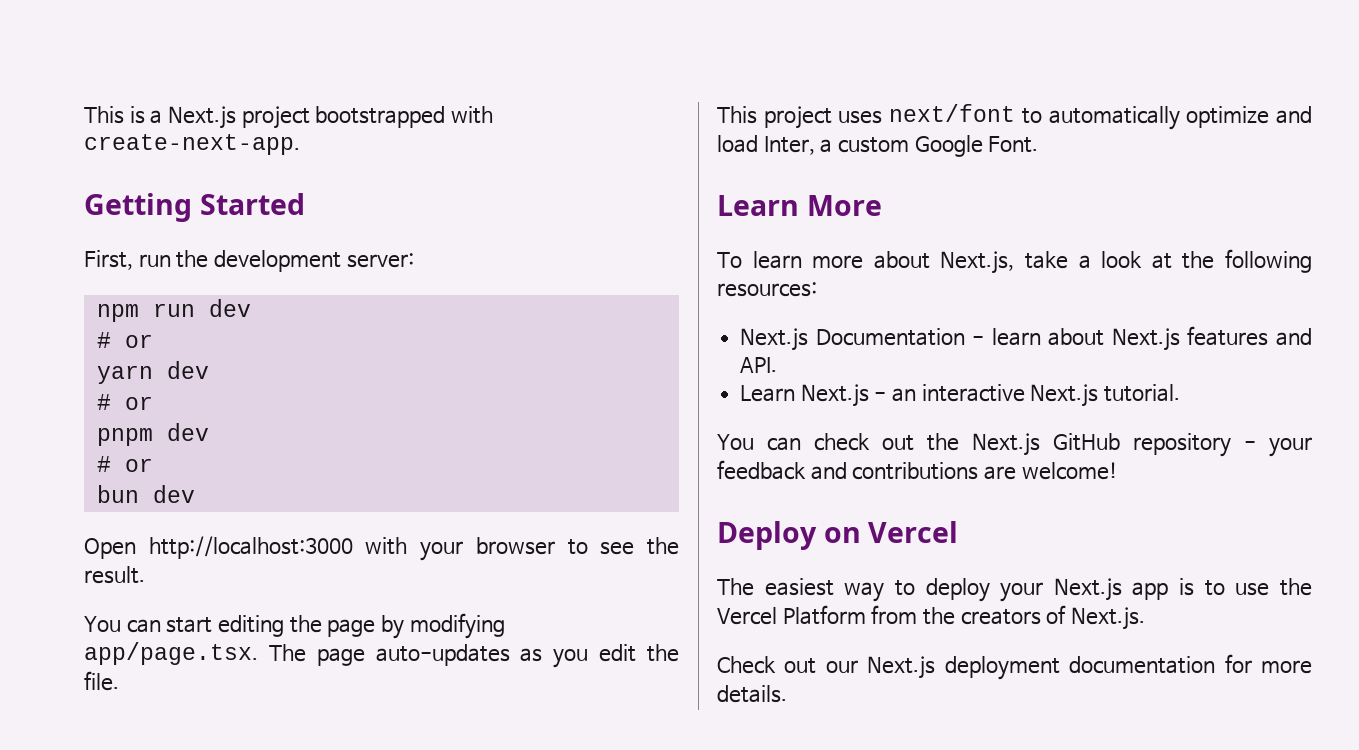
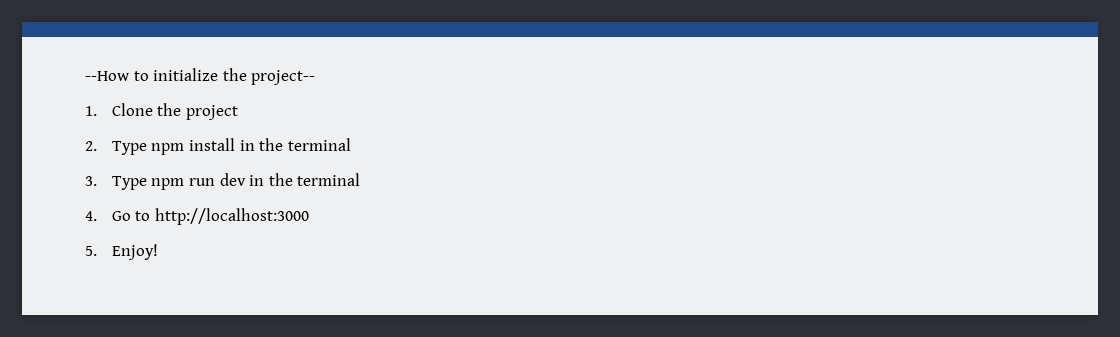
[84,106,494,129] [84,134,300,155] [84,193,305,222] [84,250,414,272] [96,299,251,322] [96,332,153,348] [96,361,209,384] [96,394,153,410] [96,423,209,446] [96,456,153,472] [96,485,195,503] [84,536,679,561] [84,566,145,584] [84,613,505,639] [84,642,679,668] [84,671,119,691] [717,104,1313,130] [717,135,1039,157] [717,195,882,216] [717,249,1312,274] [717,282,817,297] [740,326,1313,351] [740,357,778,373] [740,384,1181,407] [717,433,1312,457] [717,460,1118,480] [717,521,959,550] [717,578,1312,602] [717,605,1145,630] [717,654,1313,680] [717,685,787,703] This is a Next.js project bootstrapped with create-next-app. // Getting Started // First, run the development server: // npm run dev // # or // yarn dev // # or // pnpm dev // # or // bun dev // Open http://localhost:3000 with your browser to see the result. // You can start editing the page by modifying app/page.tsx. The page auto-updates as you edit the file. // This project uses next/font to automatically optimize and load Inter, a custom Google Font. // Learn More // To learn more about Next.js, take a look at the following resources: // Next.js Documentation - learn about Next.js features and API. // Learn Next.js - an interactive Next.js tutorial. // You can check out the Next.js GitHub repository - your feedback and contributions are welcome! // Deploy on Vercel // The easiest way to deploy your Next.js app is to use the Vercel Platform from the creators of Next.js. // Check out our Next.js deployment documentation for more details. -> [85,68,316,85] [85,103,239,120] [85,138,351,155] [85,173,361,190] [85,208,310,225] [85,244,158,260] --How to initialize the project-- // 1. Clone the project // 2. Type npm install in the terminal // 3. Type npm run dev in the terminal // 4. Go to http://localhost:3000 // 5. Enjoy!

